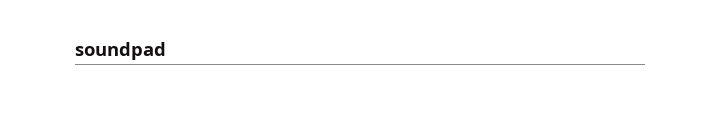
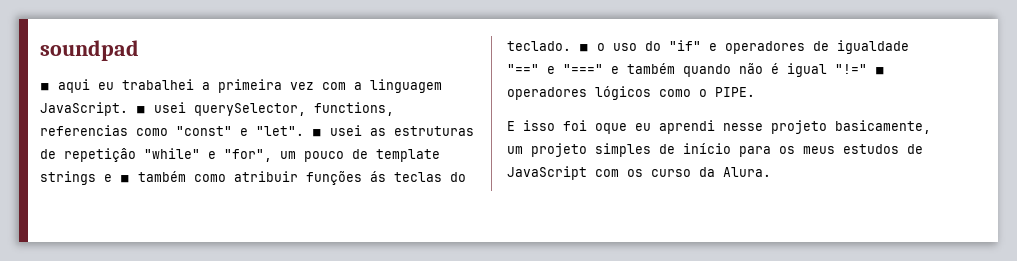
(166, 51) none -> [40,79,442,93] [40,102,394,116] [40,125,474,137] [40,148,440,162] [40,171,466,185] [507,40,909,54] [507,63,885,77] [507,86,755,100] [507,120,931,134] [507,143,923,157] [507,166,771,180] // ◾ aqui eu trabalhei a primeira vez com a linguagem JavaScript. ◾ usei querySelector, functions, referencias como "const" e "let". ◾ usei as estruturas de repetiçâo "while" e "for", um pouco de template strings e ◾ também como atribuir funções ás teclas do teclado. ◾ o uso do "if" e operadores de igualdade "==" e "===" e também quando não é igual "!=" ◾ operadores lógicos como o PIPE. // E isso foi oque eu aprendi nesse projeto basicamente, um projeto simples de início para os meus estudos de JavaScript com os curso da Alura.

